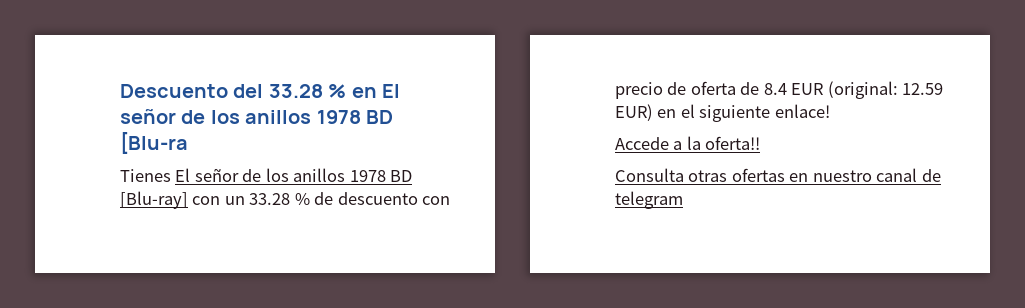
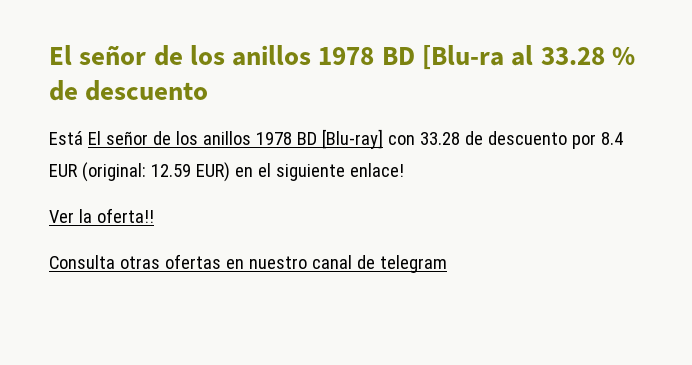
[120,84,377,98] Descuento del 33.28 % en -> (49, 55) none
[120,169,171,182] // Tienes -> [511,45,635,66] [49,80,209,101] [49,131,83,145] al 33.28 % de descuento // Está
[224,192,451,205] [615,81,760,99] un 33.28 % de descuento con precio de oferta de -> [419,131,596,149] 33.28 de descuento por
[615,137,683,150] Accede a -> [49,210,74,223] Ver

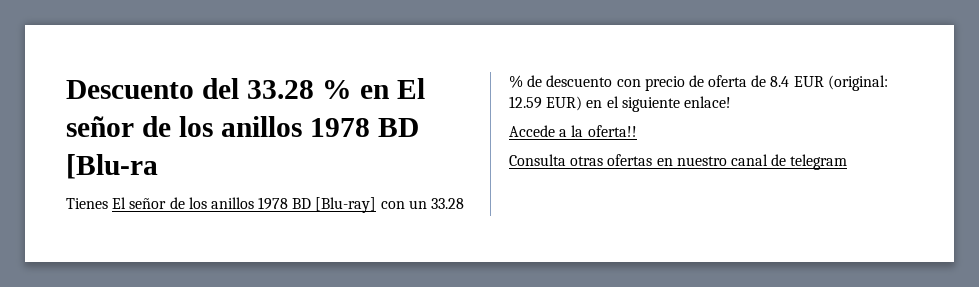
(49, 55) none -> [66,78,389,99] Descuento del 33.28 % en
[511,45,635,66] [49,80,209,101] [49,131,83,145] al 33.28 % de descuento // Está -> [66,198,108,209] // Tienes
[419,131,596,149] 33.28 de descuento por -> [408,198,465,209] [509,75,767,91] un 33.28 % de descuento con precio de oferta de
[49,210,74,223] Ver -> [509,125,568,137] Accede a

